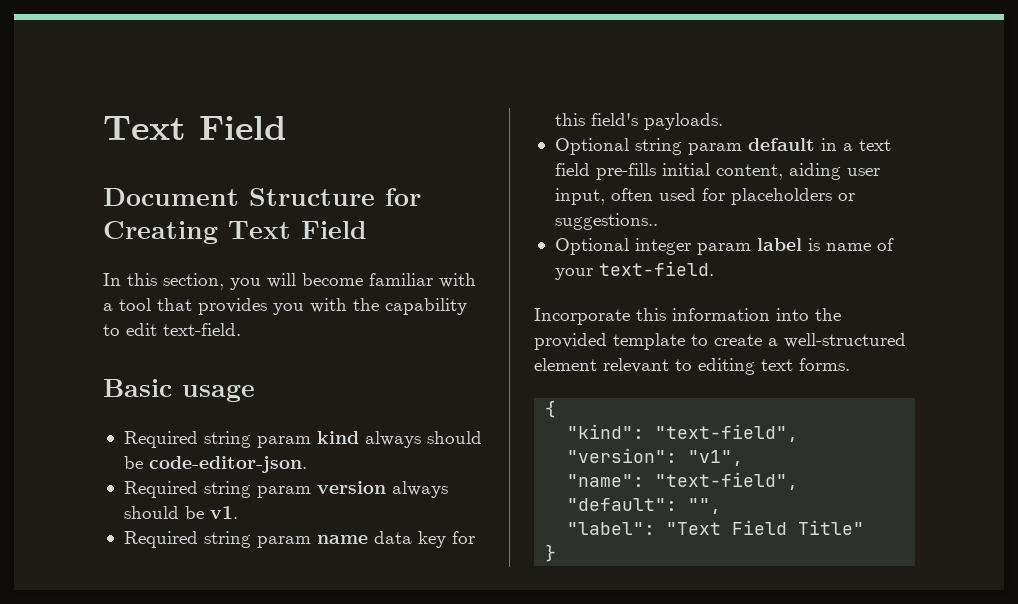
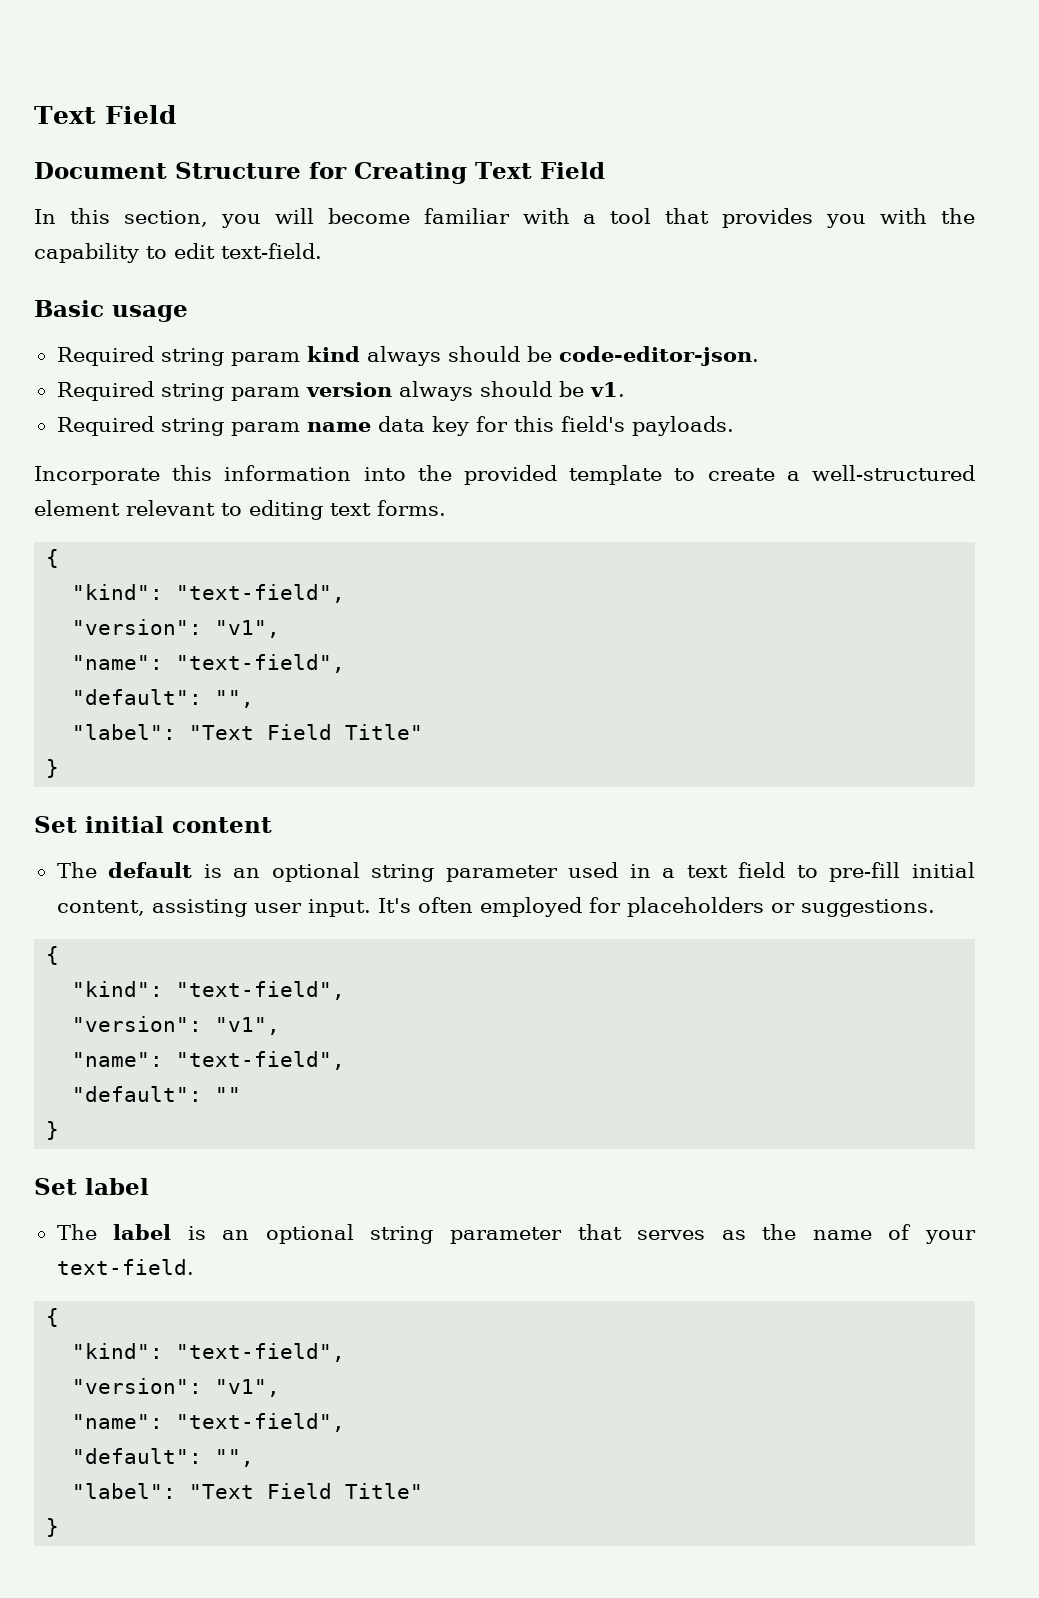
[554,138,891,155] [554,163,880,180] [554,188,855,205] [554,213,658,230] [554,238,894,255] [554,261,714,280] // Optional string param default in a text field pre-fills initial content, aiding user input, often used for placeholders or suggestions.. // Optional integer param label is name of your text-field. -> (734, 426) none
(557, 553) none -> [34,816,272,833] [56,862,975,882] [56,897,935,917] [46,946,60,965] [72,981,346,1000] [72,1016,281,1035] [72,1051,346,1070] [72,1086,242,1102] [46,1121,60,1140] [34,1178,149,1195] [56,1224,976,1244] [56,1259,194,1275] [46,1308,60,1327] [72,1343,346,1362] [72,1378,281,1397] [72,1413,346,1432] [72,1448,255,1467] [72,1483,424,1499] [46,1518,60,1537] // Set initial content // The default is an optional string parameter used in a text field to pre-fill initial content, assisting user input. It's often employed for placeholders or suggestions. // { // "kind": "text-field", // "version": "v1", // "name": "text-field", // "default": "" // } // Set label // The label is an optional string parameter that serves as the name of your text-field. // { // "kind": "text-field", // "version": "v1", // "name": "text-field", // "default": "", // "label": "Text Field Title" // }

